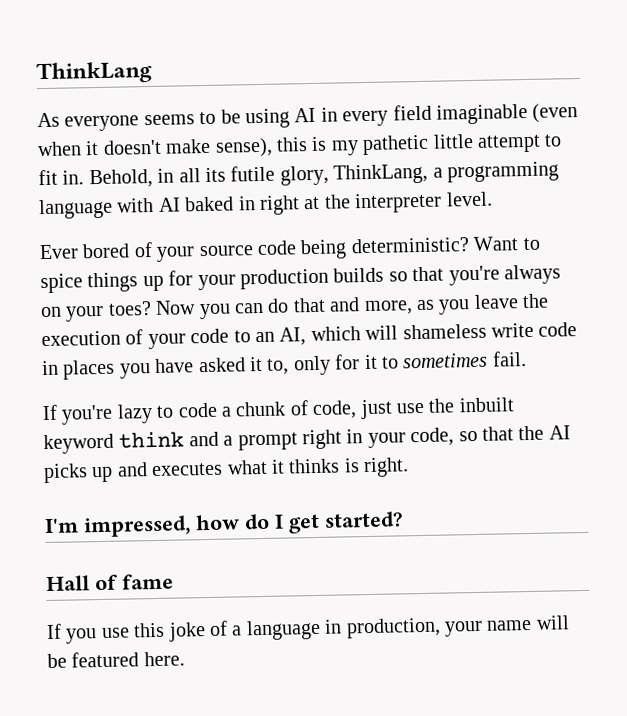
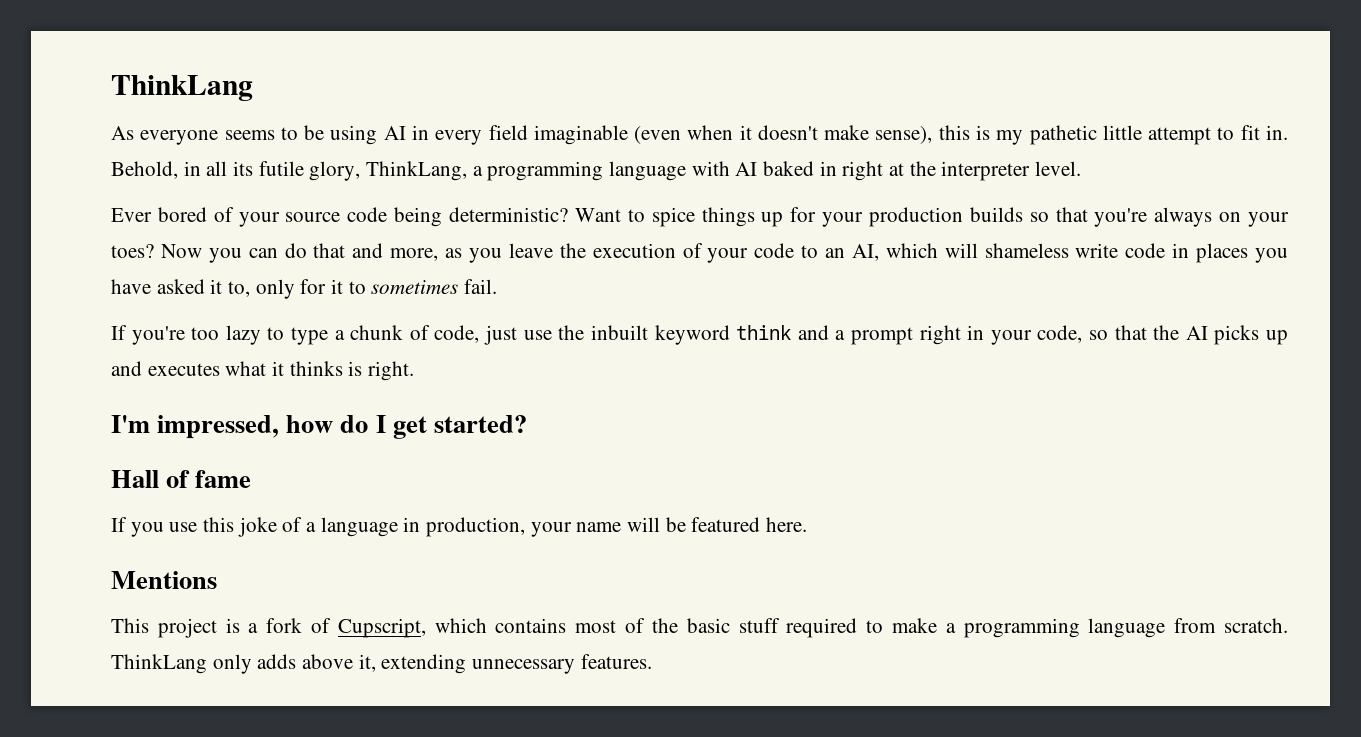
(114, 414) none -> [191,327,220,340] too
[177,402,218,418] code -> [291,327,329,345] type
(185, 659) none -> [111,571,217,589] [111,618,1289,638] [111,654,652,674] // Mentions // This project is a fork of Cupscript, which contains most of the basic stuff required to make a programming language from scratch. ThinkLang only adds above it, extending unnecessary features.

